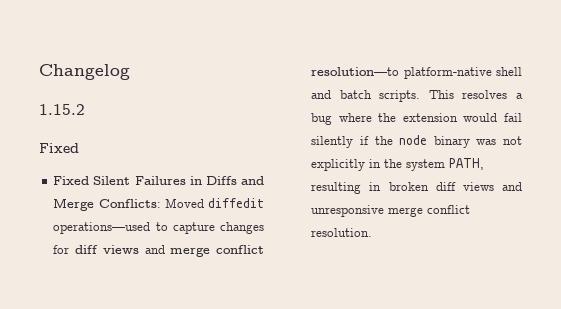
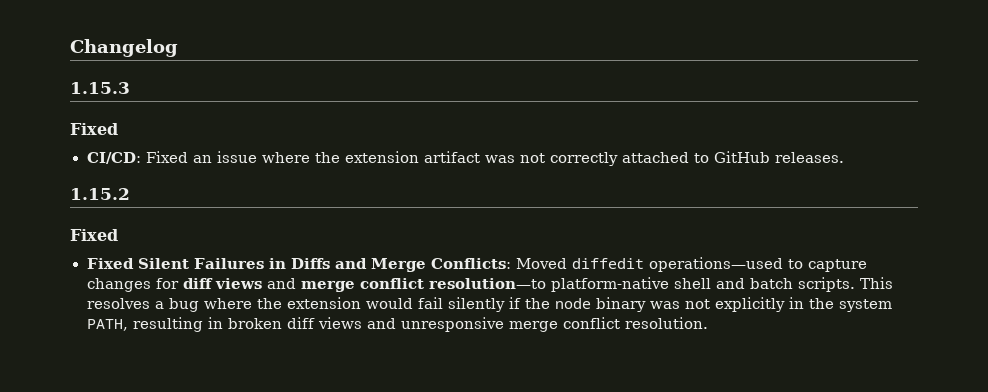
(130, 72) none -> [70,82,130,94] [70,123,118,135] [86,151,844,166] // 1.15.3 // Fixed // CI/CD: Fixed an issue where the extension artifact was not correctly attached to GitHub releases.

